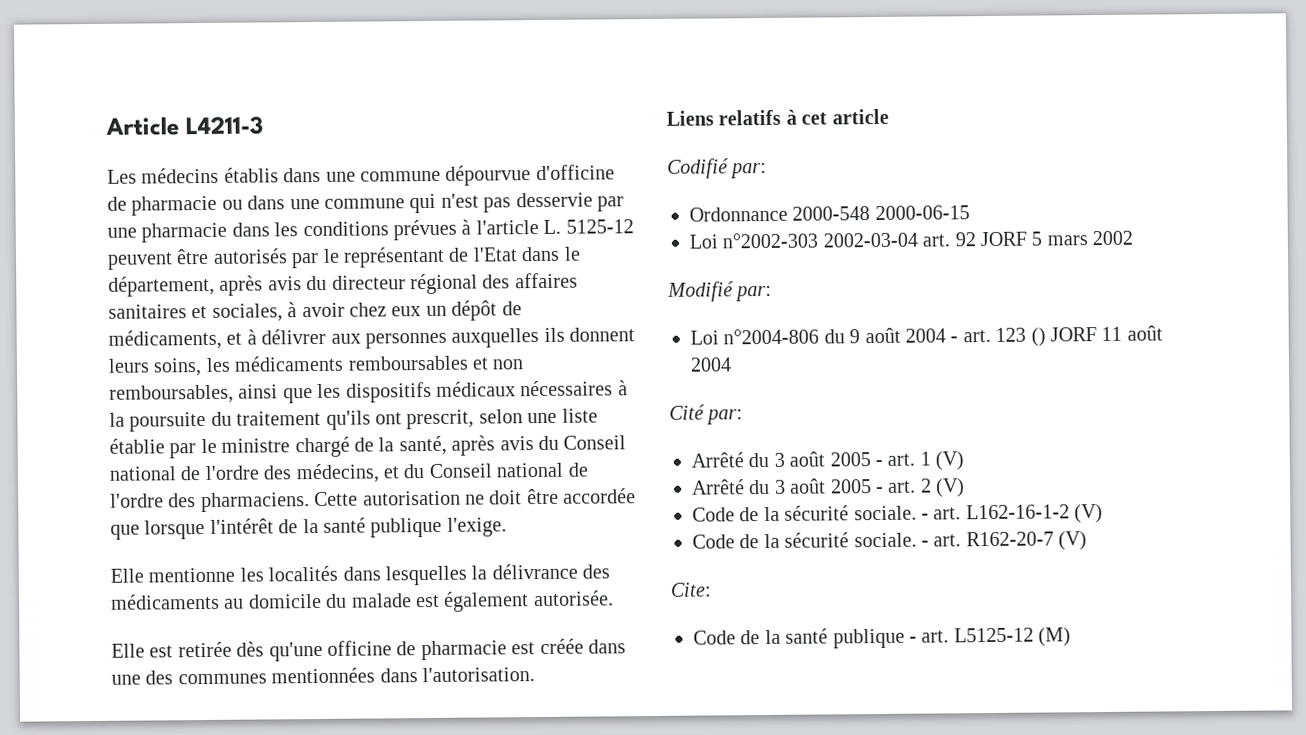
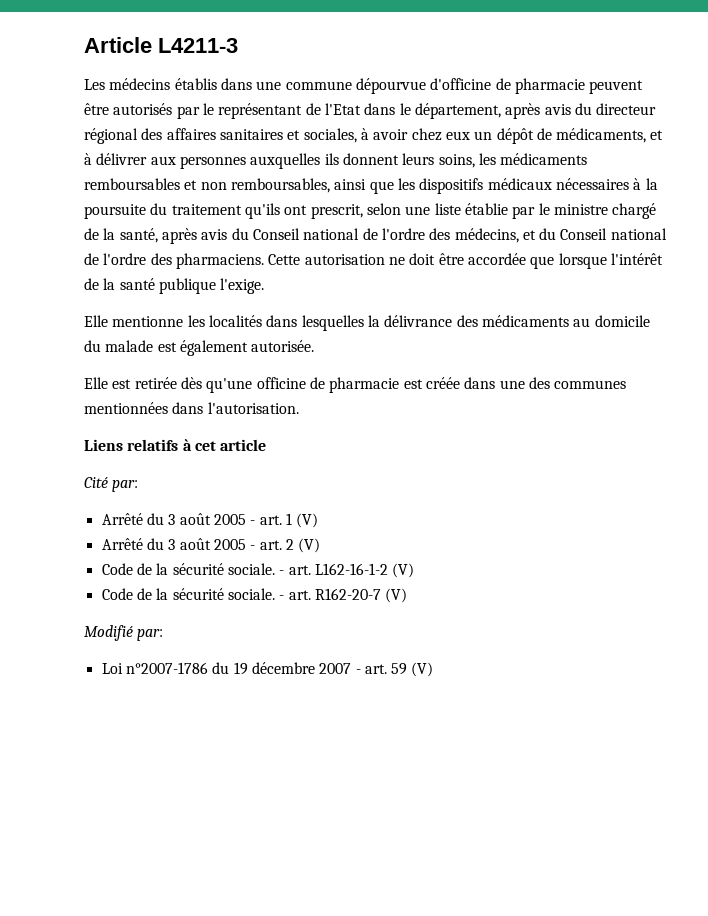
[221,192,624,214] [107,219,634,243] ou dans une commune qui n'est pas desservie par une pharmacie dans les conditions prévues à l'article L. 5125-12 -> (585, 86) none
[667,158,768,179] [689,205,970,222] [689,230,1134,249] [667,281,773,302] [690,325,1163,347] [690,357,732,372] // Codifié par: // Ordonnance 2000-548 2000-06-15 // Loi n°2002-303 2002-03-04 art. 92 JORF 5 mars 2002 // Modifié par: // Loi n°2004-806 du 9 août 2004 - art. 123 () JORF 11 août 2004 -> (267, 445) none
[670,582,712,597] [693,627,1072,649] Cite: // Code de la santé publique - art. L5125-12 (M) -> [84,625,164,641] [101,662,434,677] Modifié par: // Loi n°2007-1786 du 19 décembre 2007 - art. 59 (V)

